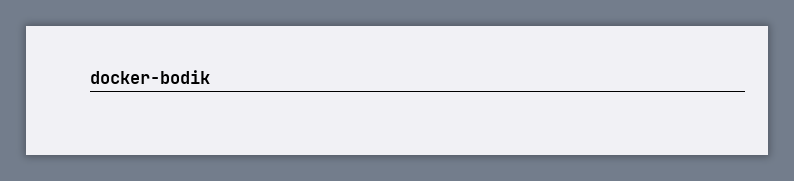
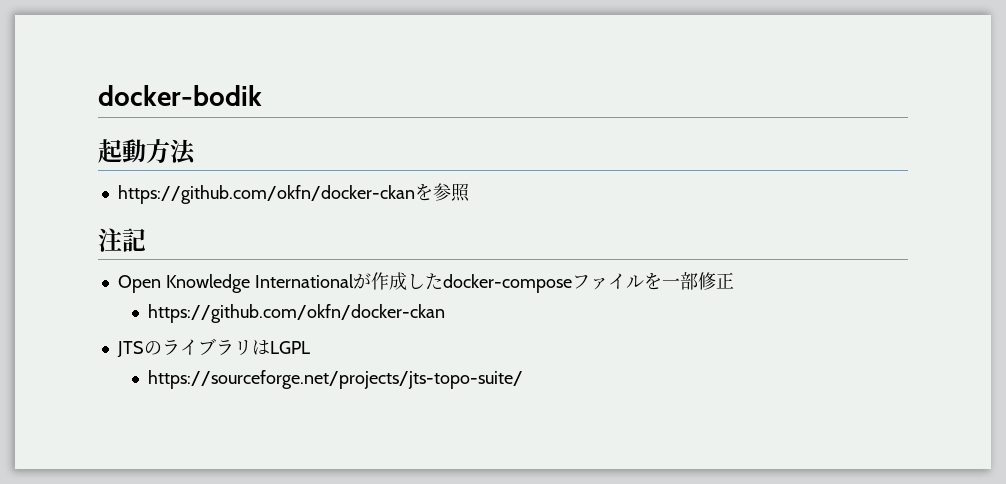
(210, 77) none -> [98,139,196,165] [117,183,470,204] [98,228,146,252] [117,272,734,293] [148,304,446,323] [116,338,310,358] [148,370,524,389] // 起動方法 // https://github.com/okfn/docker-ckanを参照 // 注記 // Open Knowledge Internationalが作成したdocker-composeファイルを一部修正 // https://github.com/okfn/docker-ckan // JTSのライブラリはLGPL // https://sourceforge.net/projects/jts-topo-suite/

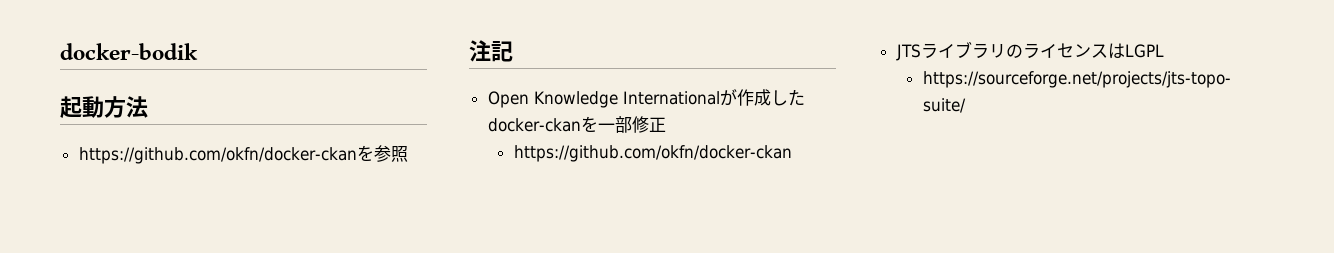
[442,273,644,293] docker-composeファイル -> [487,118,581,132] docker-ckan
[143,341,162,355] の -> (921, 52) none
(252, 347) none -> [1005,43,1108,59] のライセンス

